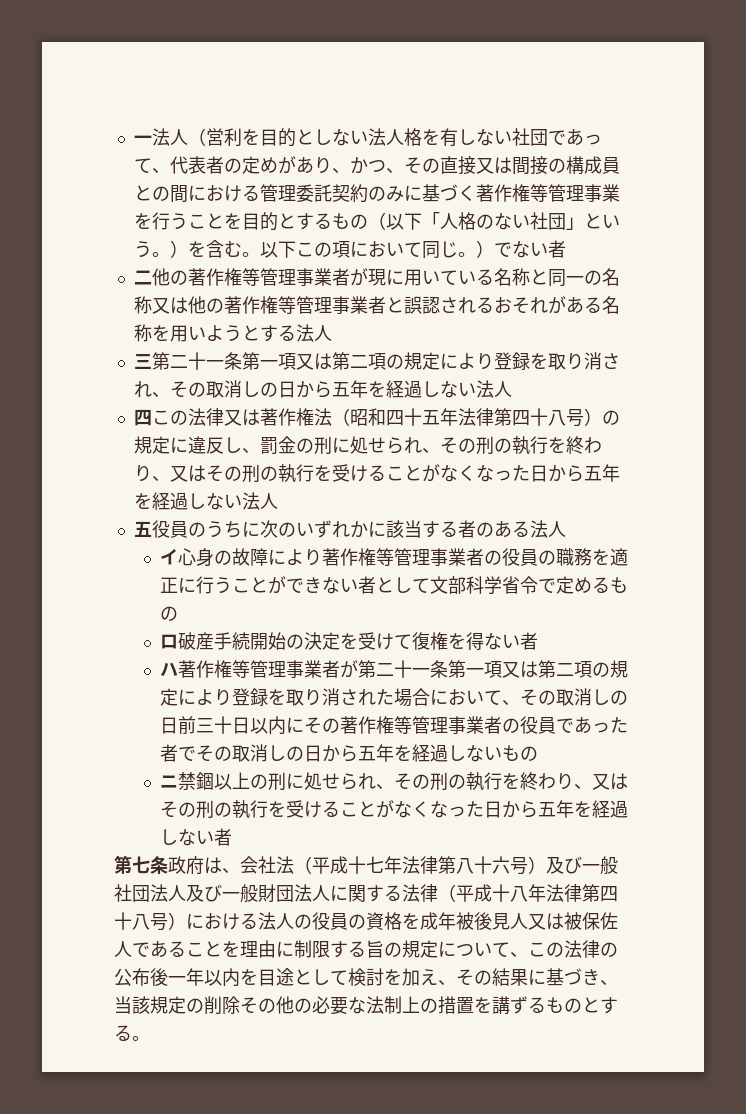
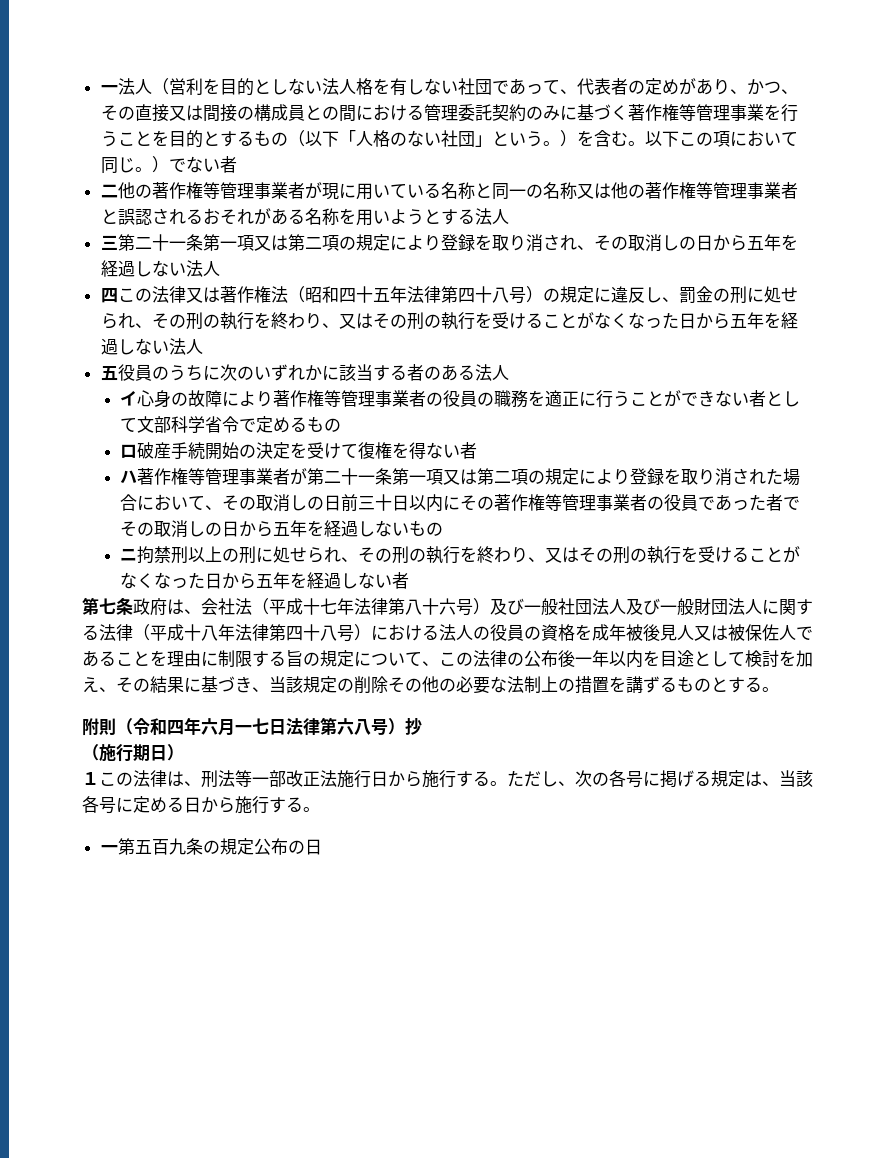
[178,772,215,790] 禁錮 -> [137,546,189,564] 拘禁刑
(150, 1038) none -> [82,717,422,736] [82,744,184,762] [82,770,813,788] [82,796,320,814] [100,838,322,855] // 附則（令和四年六月一七日法律第六八号）抄 // （施行期日） // １この法律は、刑法等一部改正法施行日から施行する。ただし、次の各号に掲げる規定は、当該各号に定める日から施行する。 // 一第五百九条の規定公布の日

